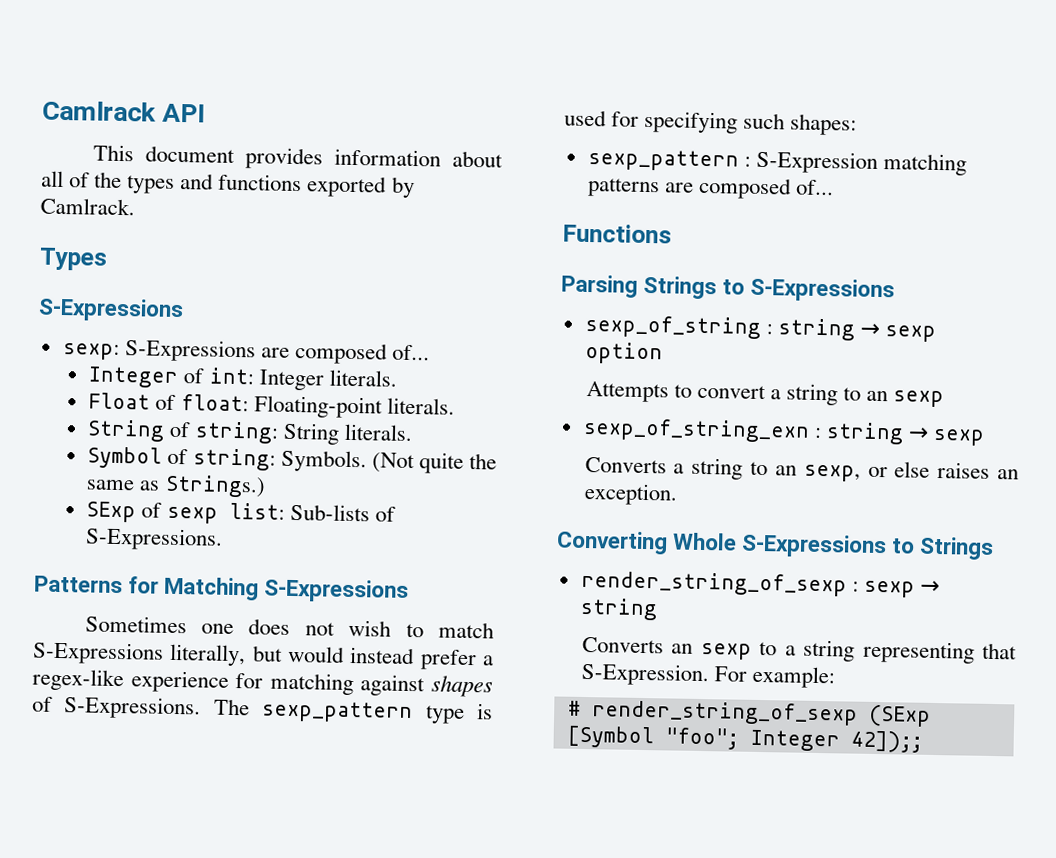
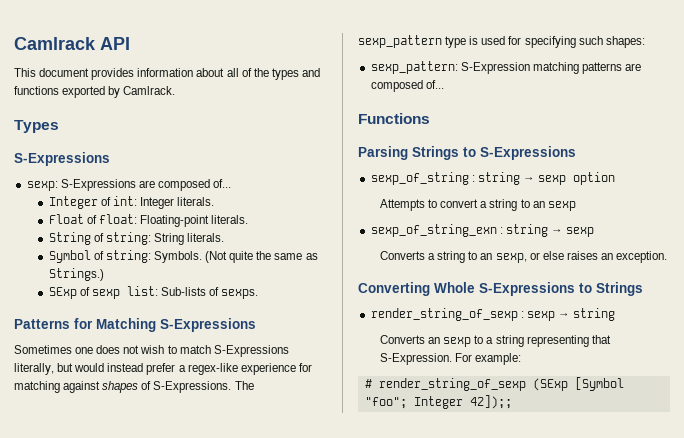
[85,527,224,551] S-Expressions. -> [221,289,259,299] sexps.
[587,148,751,172] sexp_pattern : -> [370,61,458,74] sexp_pattern:

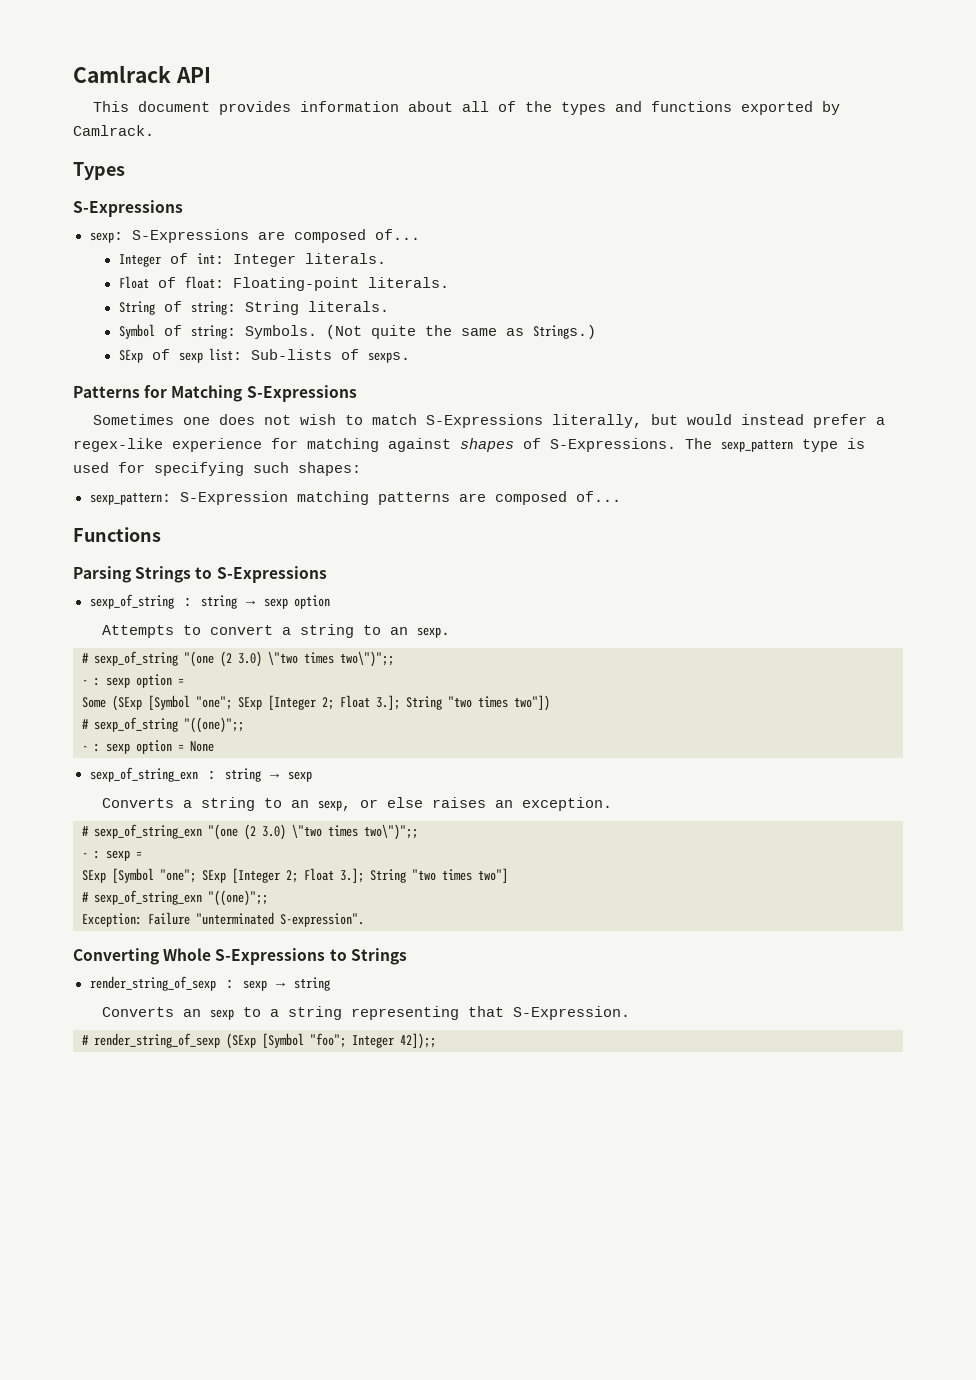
[547,201,576,211] sexp -> [417,627,451,638] [82,651,394,667] [82,674,184,688] [82,695,550,711] [82,717,244,733] [82,740,214,754] sexp. // # sexp_of_string "(one (2 3.0) \"two times two\")";; // - : sexp option = // Some (SExp [Symbol "one"; SExp [Integer 2; Float 3.]; String "two times two"]) // # sexp_of_string "((one)";; // - : sexp option = None
(668, 257) none -> [82,824,418,840] [82,850,142,861] [82,868,508,883] [82,890,268,906] [82,912,364,927] // # sexp_of_string_exn "(one (2 3.0) \"two times two\")";; // - : sexp = // SExp [Symbol "one"; SExp [Integer 2; Float 3.]; String "two times two"] // # sexp_of_string_exn "((one)";; // Exception: Failure "unterminated S-expression".
[455,353,522,365] For example: -> (631, 1013) none

